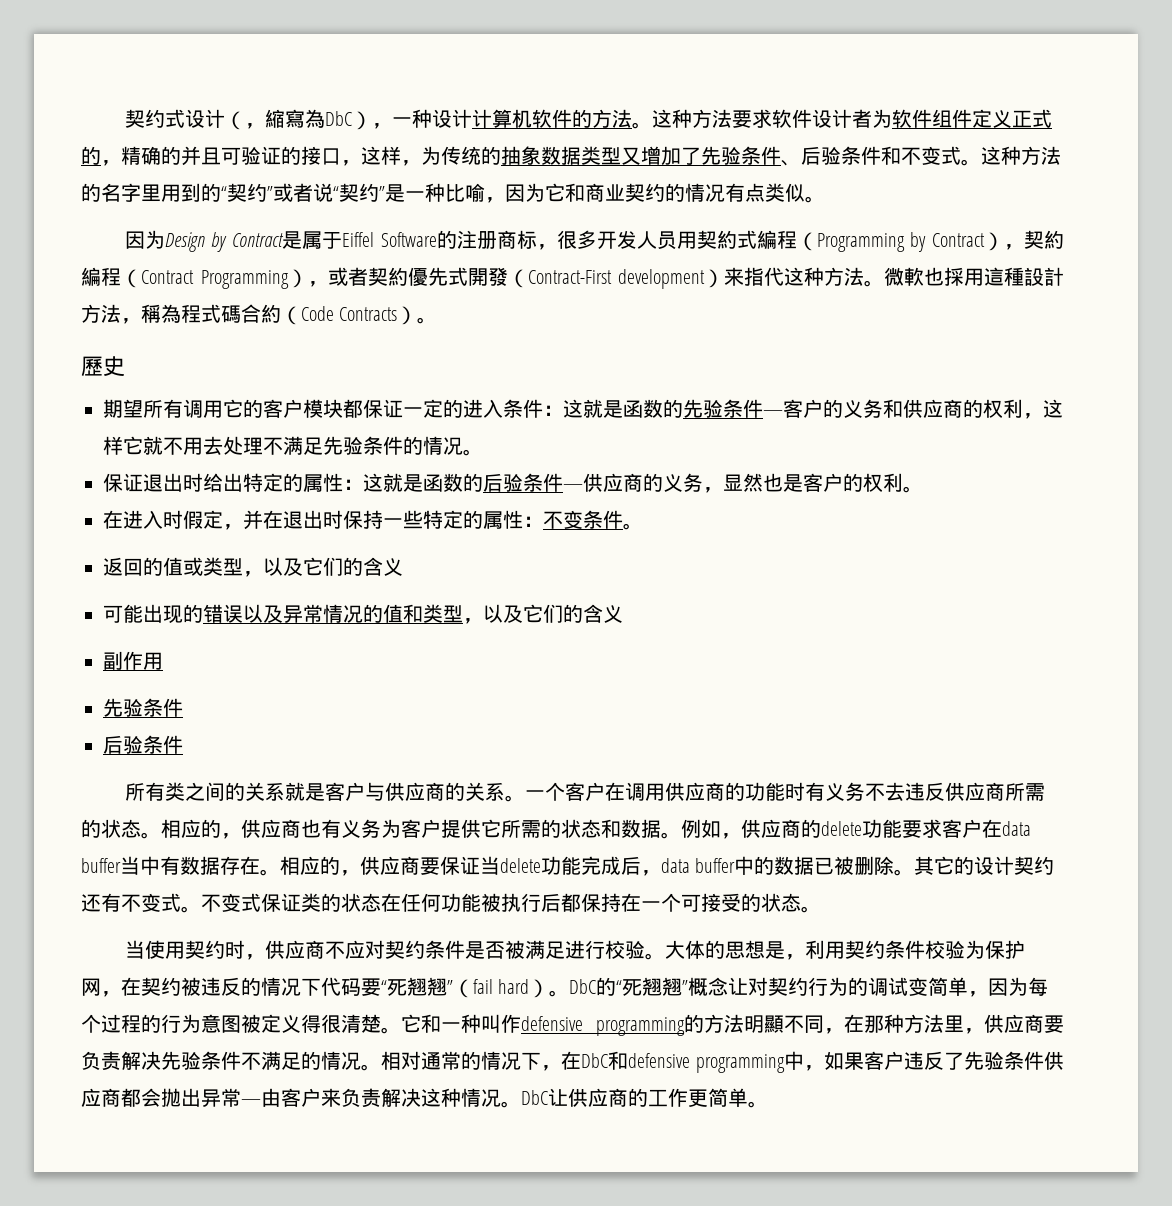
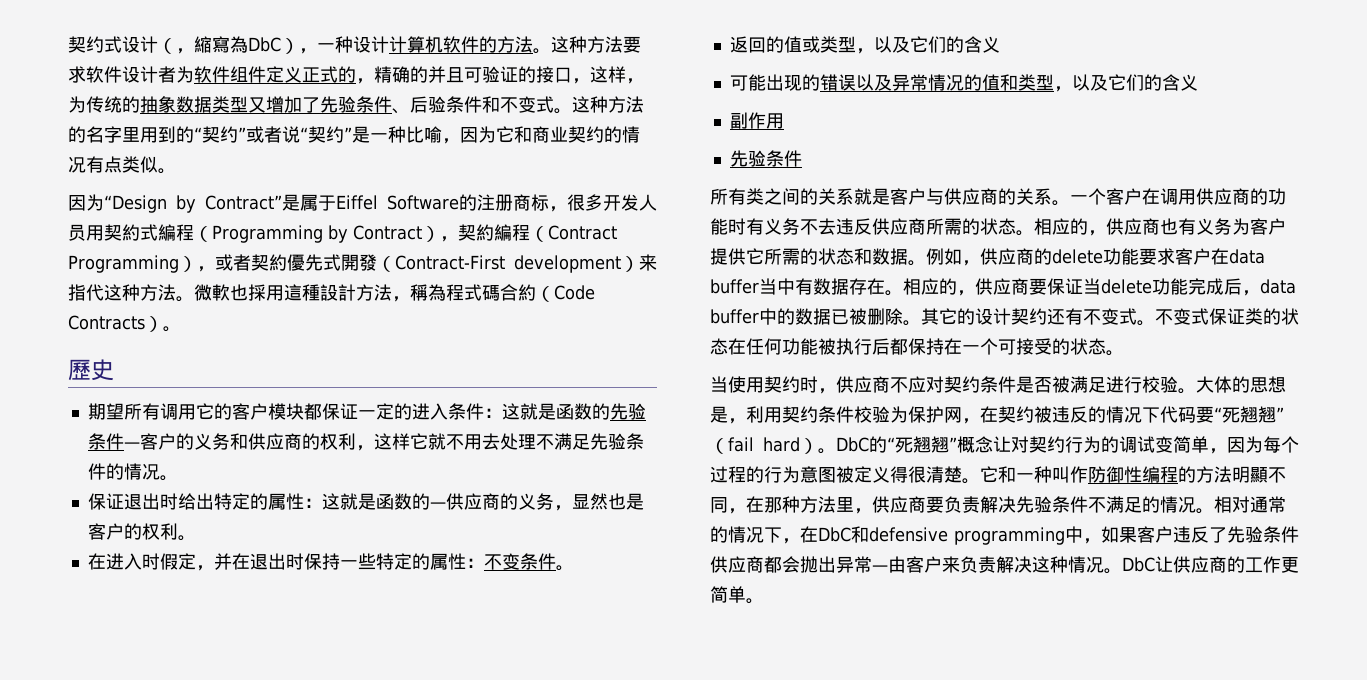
[164,232,285,252] Design by Contract -> [104,195,282,213] “Design by Contract”
[483,473,563,492] 后验条件 -> (430, 501) none
[103,735,183,754] // 后验条件 -> (802, 158) none
[521,1016,685,1036] defensive programming -> [1088,466,1178,483] 防御性编程

